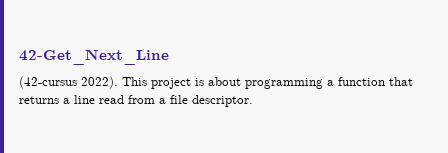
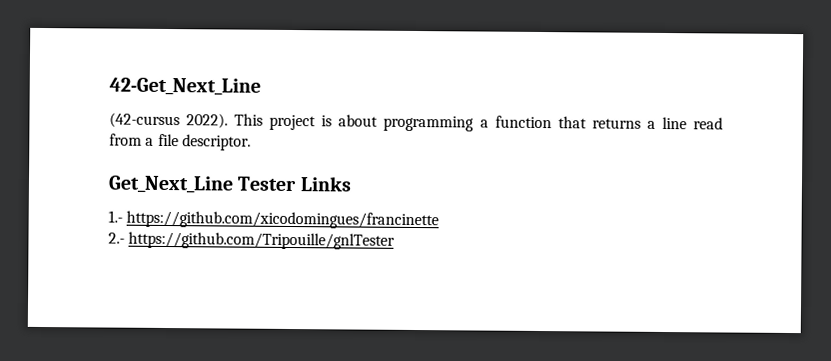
(253, 101) none -> [108,175,352,194] [108,210,440,230] [108,231,396,250] // Get_Next_Line Tester Links // 1.- https://github.com/xicodomingues/francinette // 2.- https://github.com/Tripouille/gnlTester

